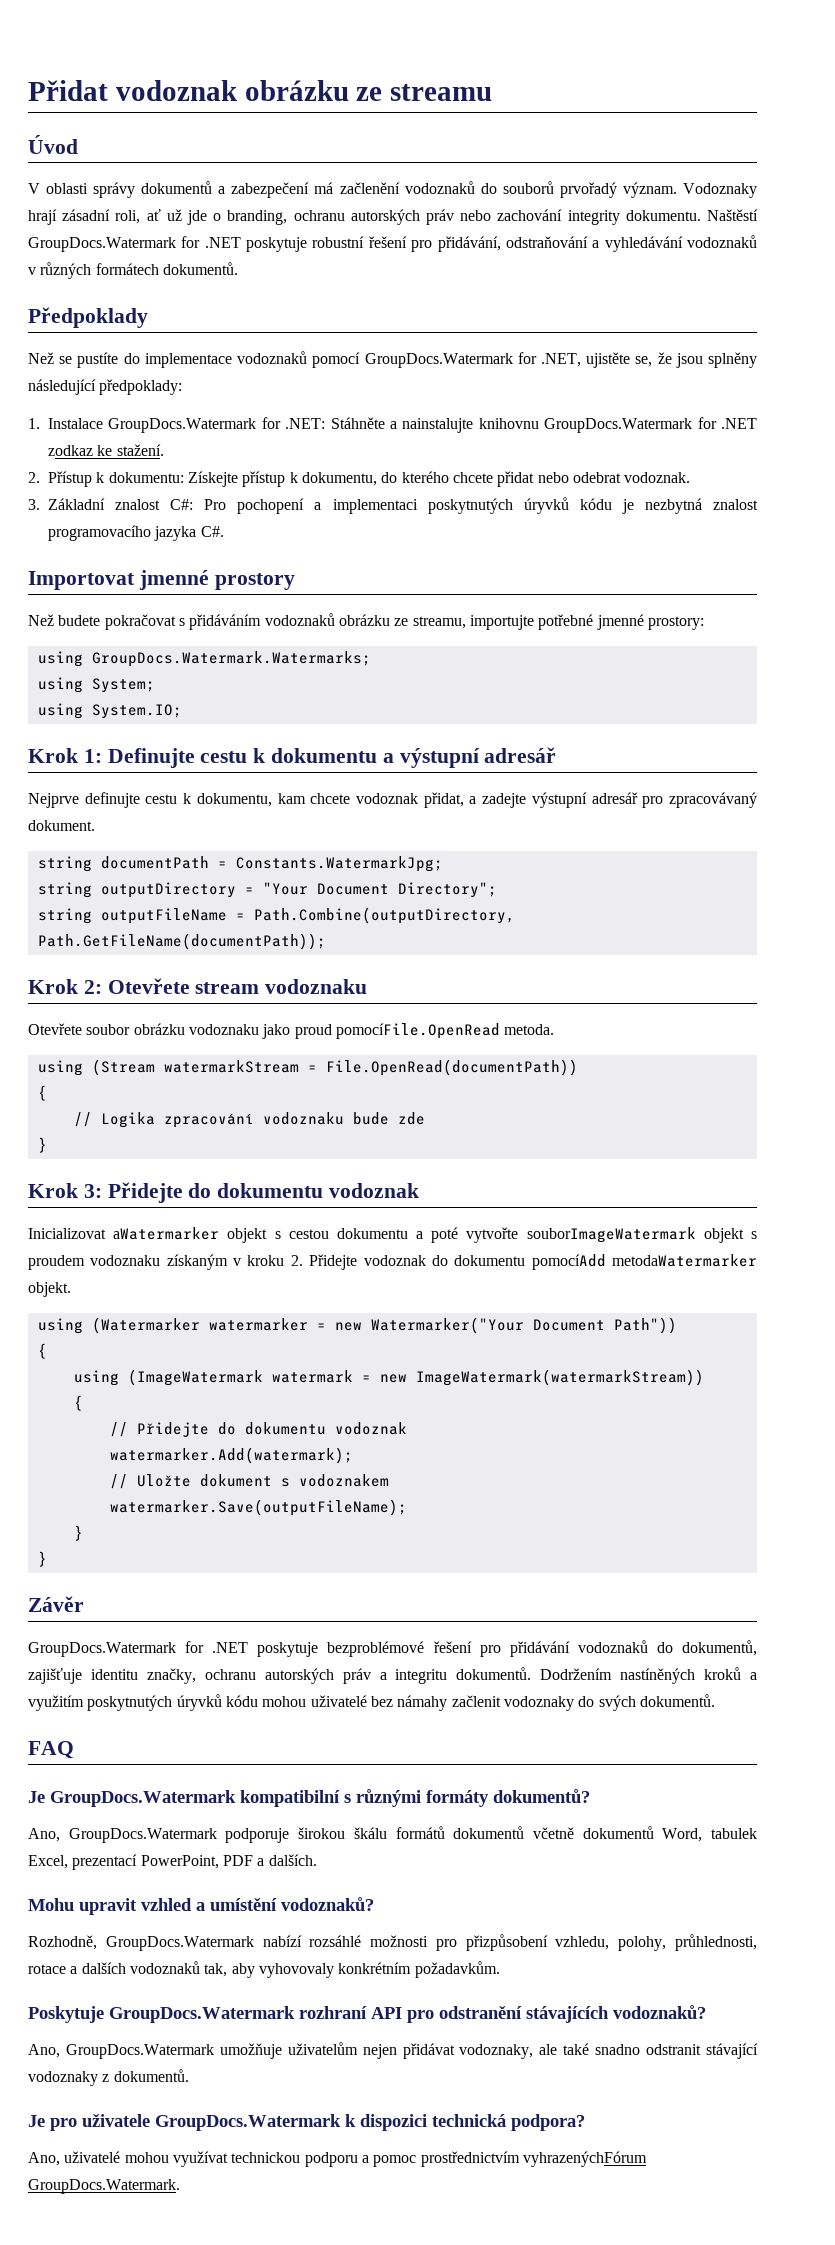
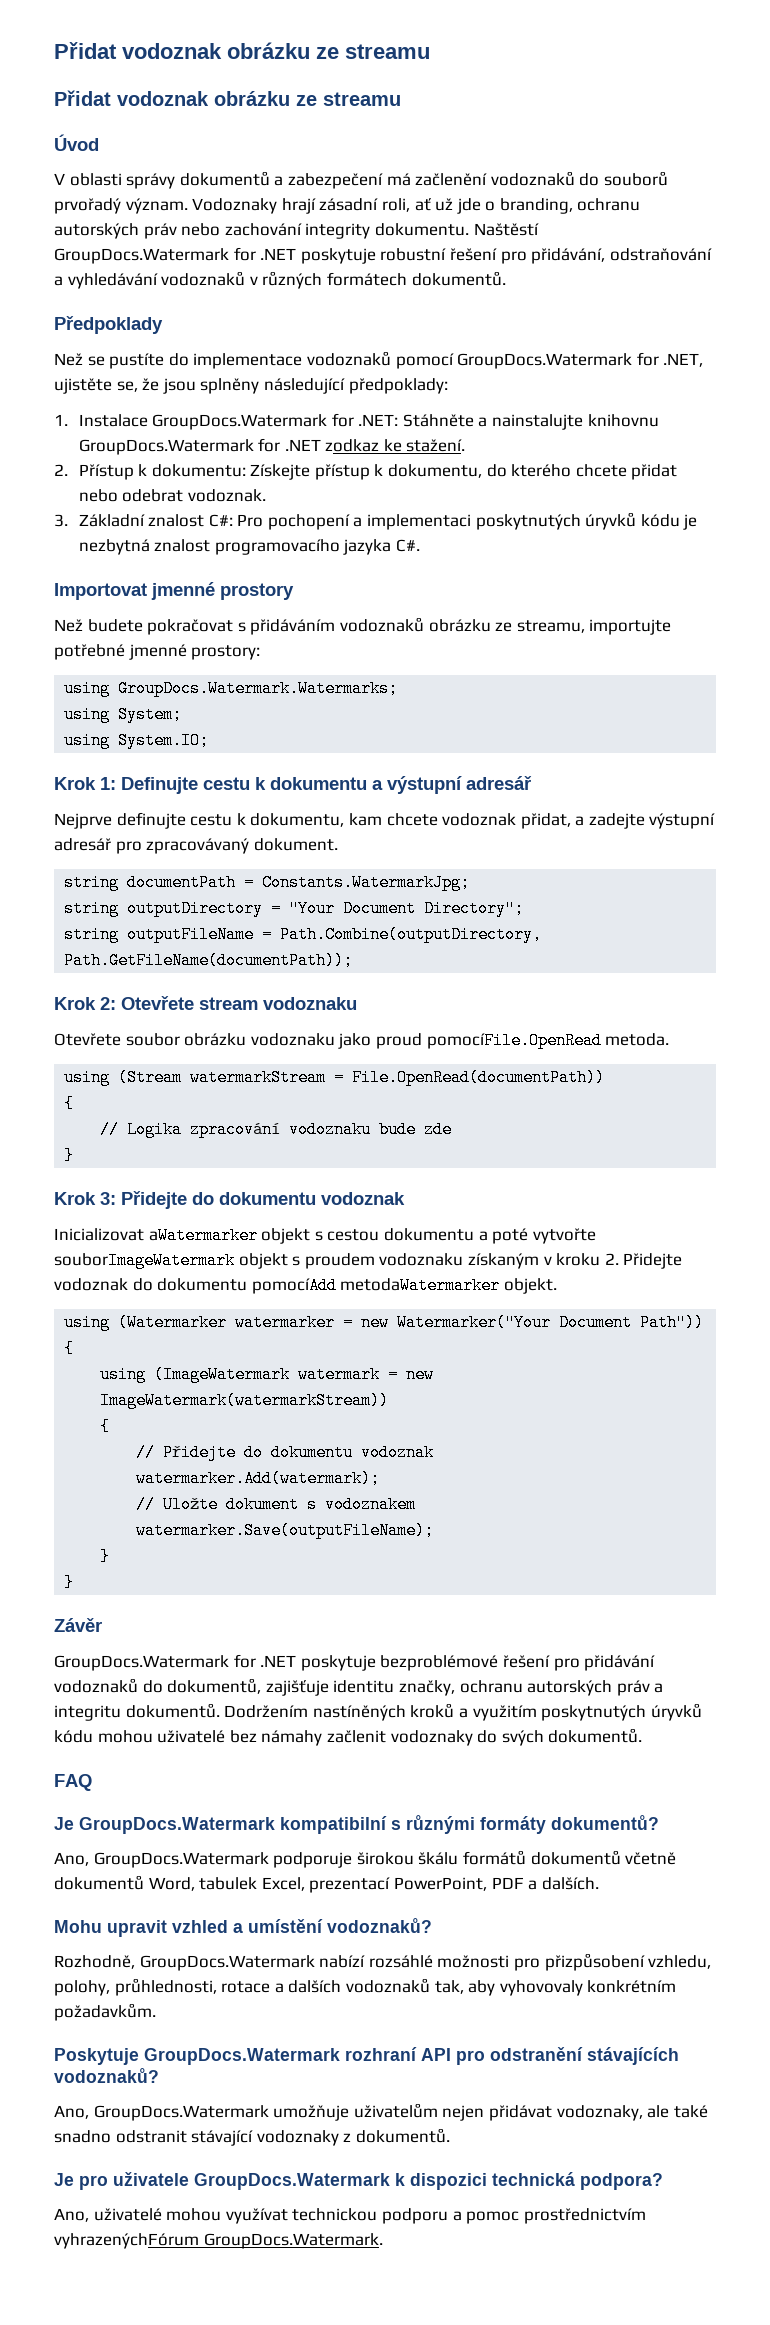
[28,80,493,101] Přidat vodoznak obrázku ze streamu -> [54,42,430,59] [54,90,401,106] Přidat vodoznak obrázku ze streamu // Přidat vodoznak obrázku ze streamu

